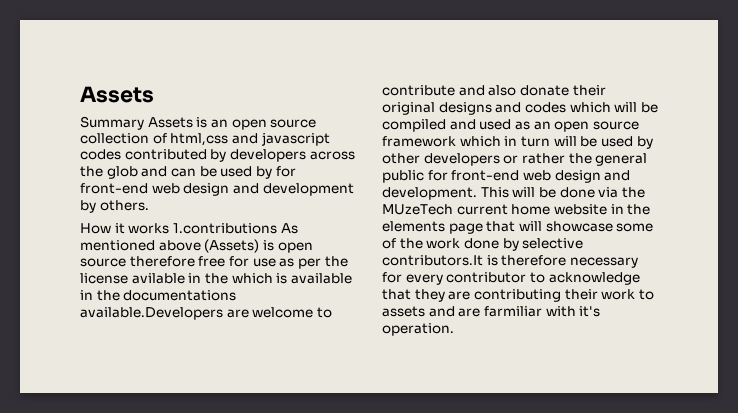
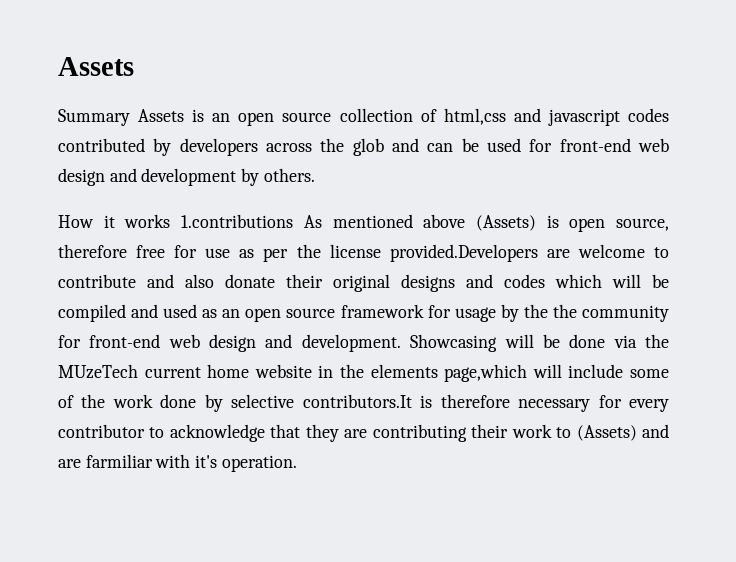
[255,166,272,179] by -> (521, 145) none
[80,258,126,267] source -> [616,218,669,231] source,
[131,273,352,284] [80,290,237,301] [80,307,223,320] avilable in the which is available in the documentations available.Developers -> [389,244,538,262] provided.Developers
[459,136,653,149] [382,153,648,166] [382,170,424,183] which in turn will be used by other developers or rather the general public -> [427,304,670,322] for usage by the the community
[480,187,509,198] This -> [410,334,498,352] Showcasing
[448,221,613,234] page that will showcase -> [444,364,624,382] page,which will include
[382,306,425,317] assets -> [576,425,637,441] (Assets)

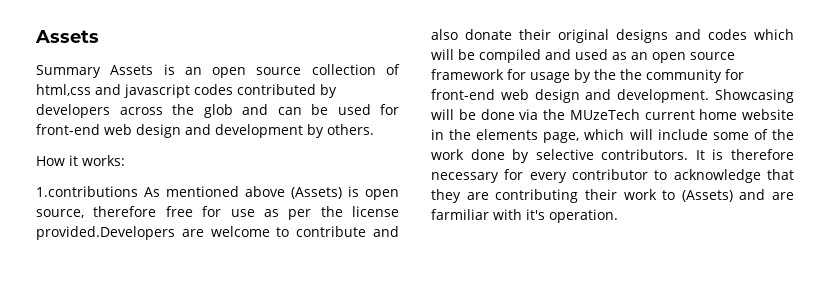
[124,214,171,228] works -> [82,155,125,166] works: //
[444,364,528,382] page,which -> [543,129,625,143] page, which
[302,394,412,408] contributors.It -> [601,149,705,160] contributors. It

